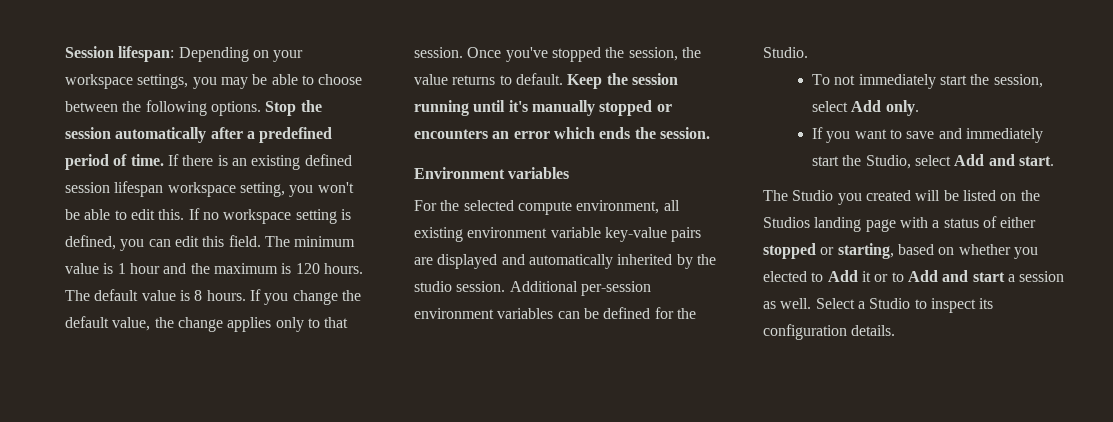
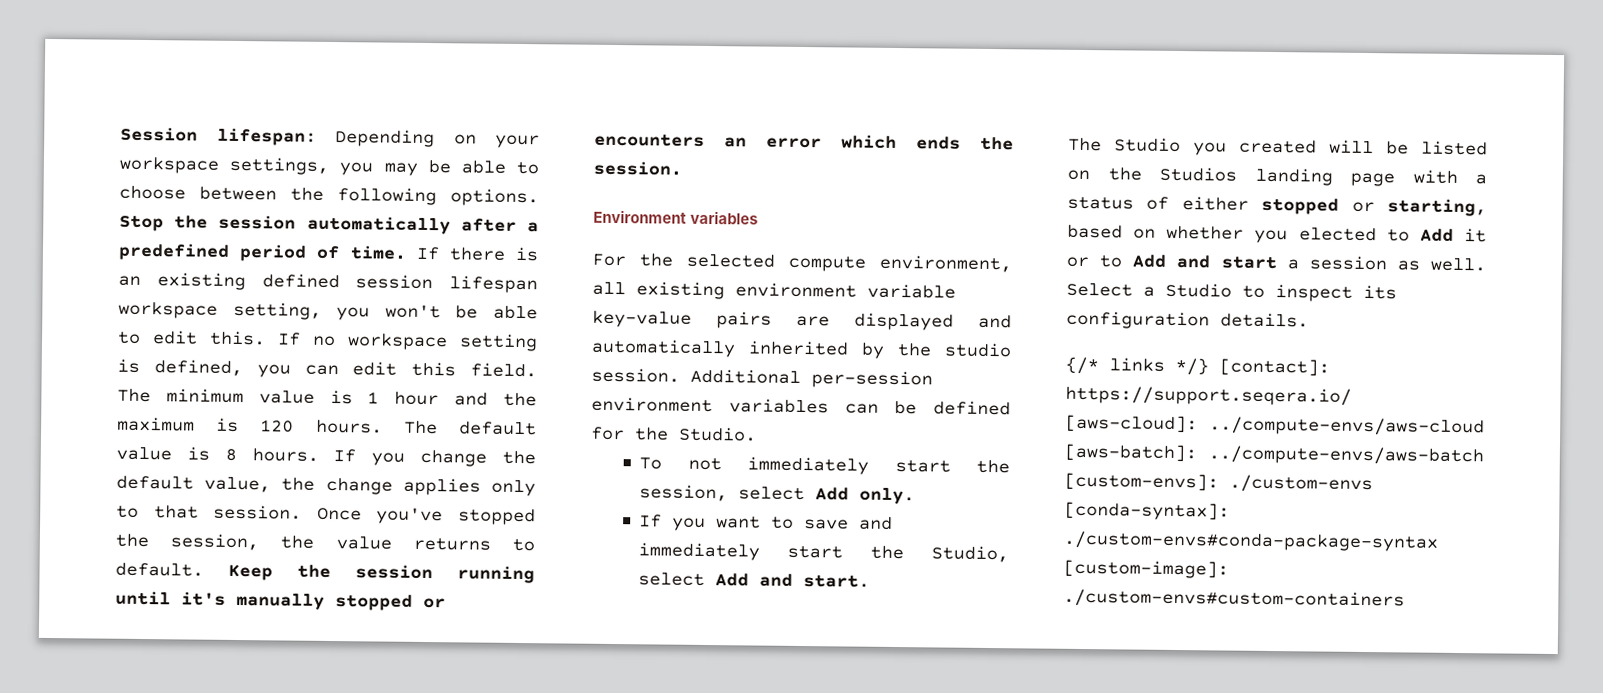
(896, 330) none -> [1065,356,1330,377] [1065,385,1352,406] [1065,414,1485,437] [1064,443,1484,466] [1064,472,1373,494] [1064,501,1230,521] [1063,530,1439,552] [1063,559,1229,579] [1063,588,1405,610] // {/* links */} [contact]: https://support.seqera.io/ [aws-cloud]: ../compute-envs/aws-cloud [aws-batch]: ../compute-envs/aws-batch [custom-envs]: ./custom-envs [conda-syntax]: ./custom-envs#conda-package-syntax [custom-image]: ./custom-envs#custom-containers

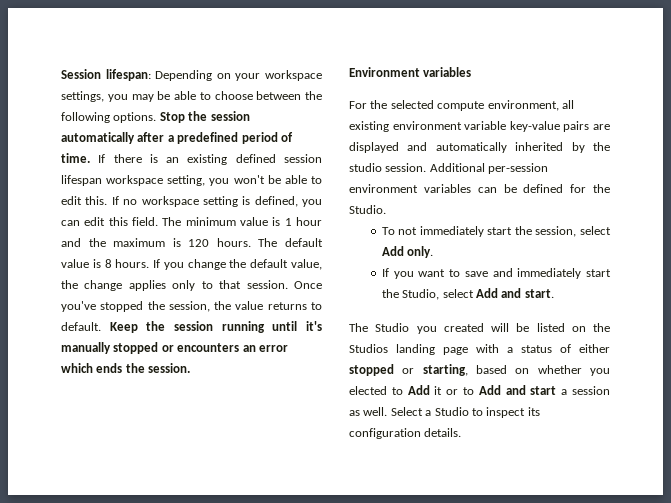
[1065,356,1330,377] [1065,385,1352,406] [1065,414,1485,437] [1064,443,1484,466] [1064,472,1373,494] [1064,501,1230,521] [1063,530,1439,552] [1063,559,1229,579] [1063,588,1405,610] // {/* links */} [contact]: https://support.seqera.io/ [aws-cloud]: ../compute-envs/aws-cloud [aws-batch]: ../compute-envs/aws-batch [custom-envs]: ./custom-envs [conda-syntax]: ./custom-envs#conda-package-syntax [custom-image]: ./custom-envs#custom-containers -> (462, 432) none

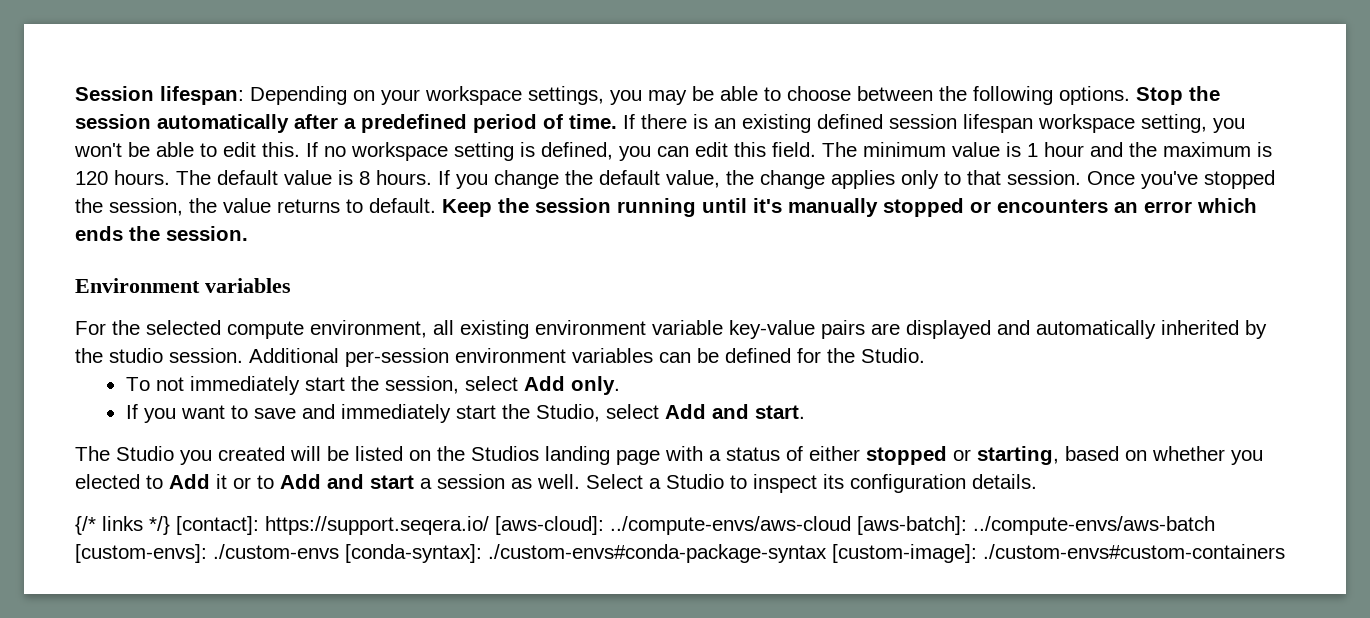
(462, 432) none -> [75,516,1215,535] [75,544,1285,563] // {/* links */} [contact]: https://support.seqera.io/ [aws-cloud]: ../compute-envs/aws-cloud [aws-batch]: ../compute-envs/aws-batch [custom-envs]: ./custom-envs [conda-syntax]: ./custom-envs#conda-package-syntax [custom-image]: ./custom-envs#custom-containers

